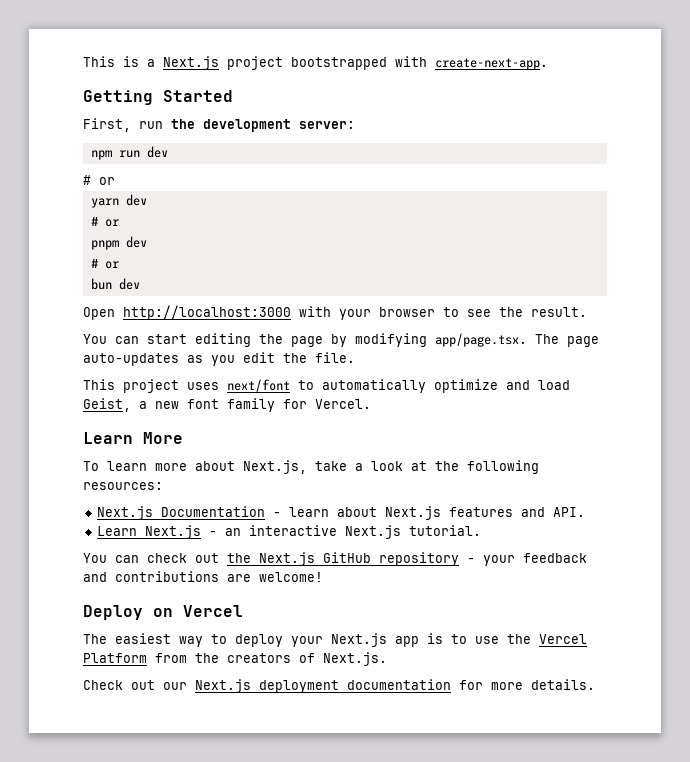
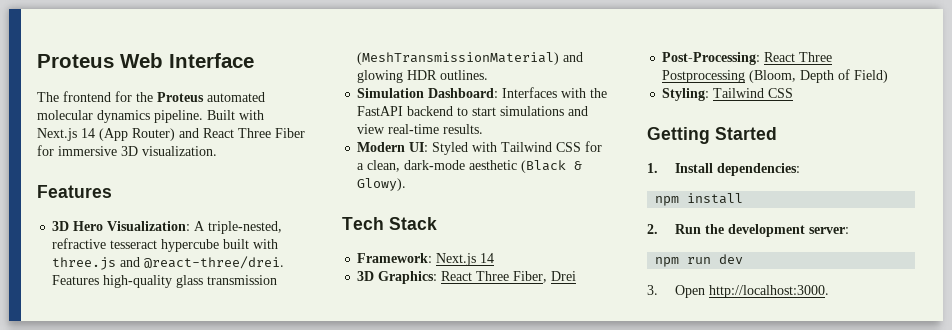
[83,56,548,70] [83,90,233,105] [83,118,163,132] This is a Next.js project bootstrapped with create-next-app. // Getting Started // First, run -> [37,53,254,68] [37,91,265,102] [37,110,264,123] [37,128,305,141] [37,145,217,156] [37,185,112,198] [52,221,283,234] [52,238,279,252] [52,256,285,270] [52,275,278,288] [357,52,584,65] [357,70,489,83] [357,87,608,98] [357,106,589,116] [357,124,484,134] [357,141,603,155] [357,160,583,173] [357,178,407,191] [342,217,437,230] [357,253,495,266] [357,271,577,284] [662,52,833,65] [662,69,889,83] [662,88,794,101] [647,127,777,144] [647,163,800,176] [655,193,744,206] [647,224,701,234] Proteus Web Interface // The frontend for the Proteus automated molecular dynamics pipeline. Built with Next.js 14 (App Router) and React Three Fiber for immersive 3D visualization. // Features // 3D Hero Visualization: A triple-nested, refractive tesseract hypercube built with three.js and @react-three/drei. Features high-quality glass transmission (MeshTransmissionMaterial) and glowing HDR outlines. // Simulation Dashboard: Interfaces with the FastAPI backend to start simulations and view real-time results. // Modern UI: Styled with Tailwind CSS for a clean, dark-mode aesthetic (Black & Glowy). // Tech Stack // Framework: Next.js 14 // 3D Graphics: React Three Fiber, Drei // Post-Processing: React Three Postprocessing (Bloom, Depth of Field) // Styling: Tailwind CSS // Getting Started // 1. Install dependencies: // npm install // 2. Run
[83,175,115,185] [90,194,147,208] [90,216,119,227] [90,236,147,250] [90,258,119,269] [90,278,140,290] [83,305,587,320] [83,333,599,347] [83,352,355,366] [83,379,570,393] [83,398,371,412] [83,432,183,444] [83,460,539,474] [83,482,163,490] [96,506,585,520] [96,525,481,539] [83,552,587,566] [83,571,323,582] [83,605,243,620] [83,633,587,647] [83,652,387,666] [83,679,595,693] # or // yarn dev // # or // pnpm dev // # or // bun dev // Open http://localhost:3000 with your browser to see the result. // You can start editing the page by modifying app/page.tsx. The page auto-updates as you edit the file. // This project uses next/font to automatically optimize and load Geist, a new font family for Vercel. // Learn More // To learn more about Next.js, take a look at the following resources: // Next.js Documentation - learn about Next.js features and API. // Learn Next.js - an interactive Next.js tutorial. // You can check out the Next.js GitHub repository - your feedback and contributions are welcome! // Deploy on Vercel // The easiest way to deploy your Next.js app is to use the Vercel Platform from the creators of Next.js. // Check out our Next.js deployment documentation for more details. -> [647,285,829,298] 3. Open http://localhost:3000.

